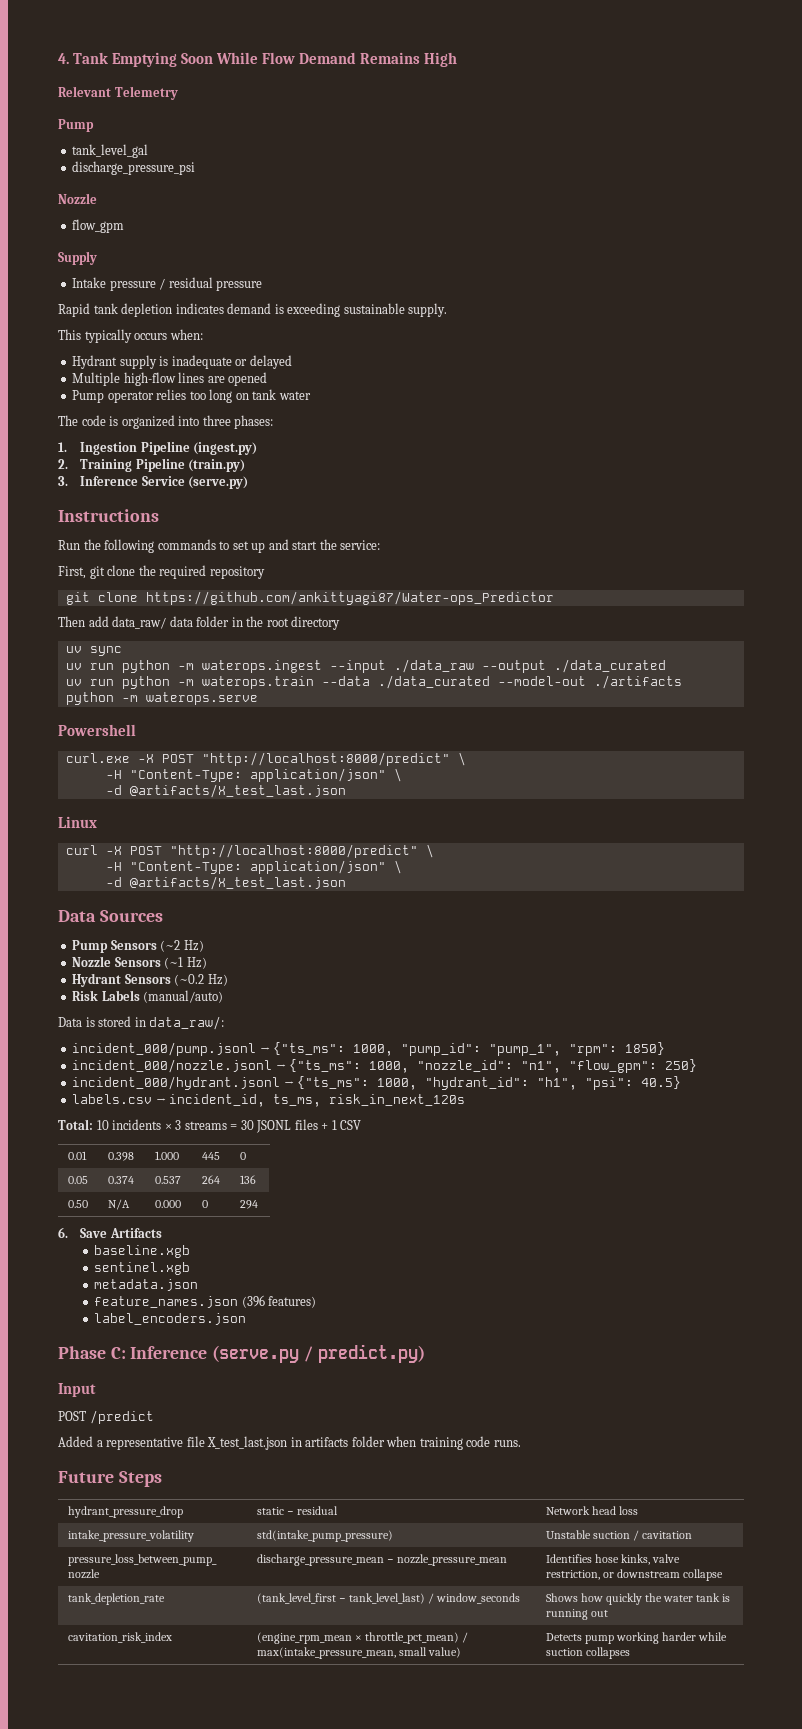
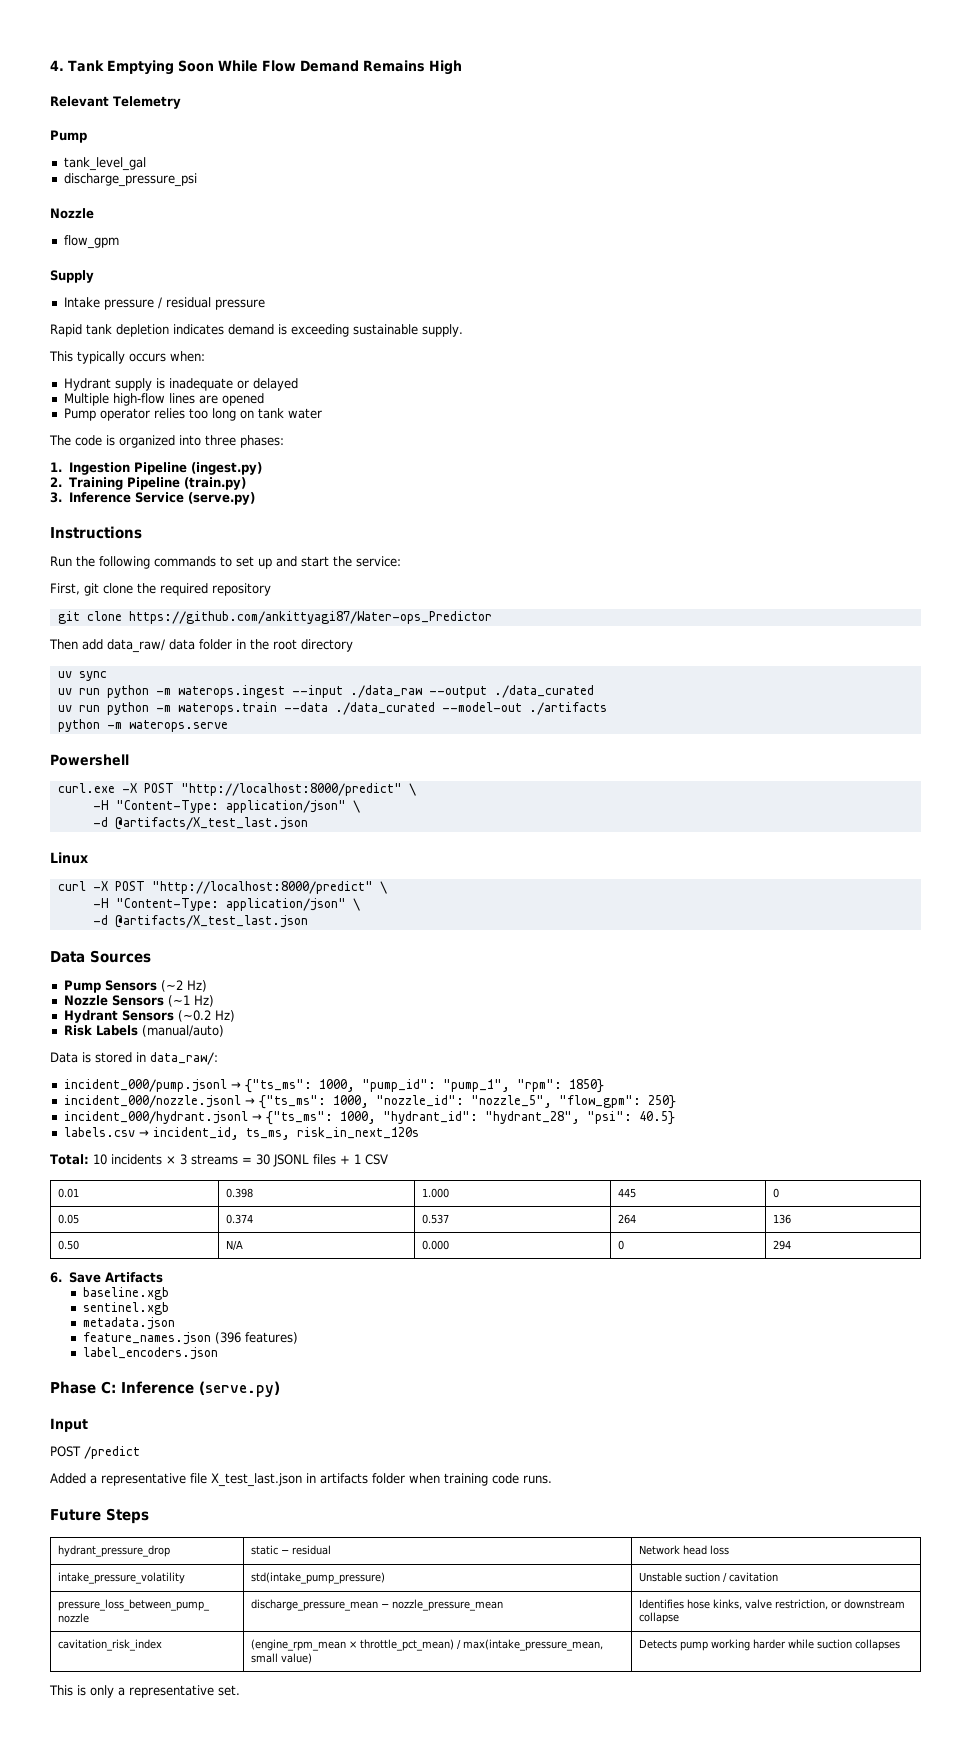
[521,1061,562,1073] "n1", -> [470,1095,552,1108] "nozzle_5",
[537,1077,578,1090] "h1", -> [484,1111,580,1124] "hydrant_28",
[212,1344,425,1363] (serve.py / predict.py) -> [199,1381,280,1397] (serve.py)
[67,1593,165,1605] [256,1593,521,1604] [545,1593,731,1605] [545,1609,608,1620] // tank_depletion_rate | (tank_level_first − tank_level_last) / window_seconds | Shows how quickly the water tank is running out -> (679, 1618) none
(630, 1653) none -> [49,1685,240,1698] // This is only a representative set.

